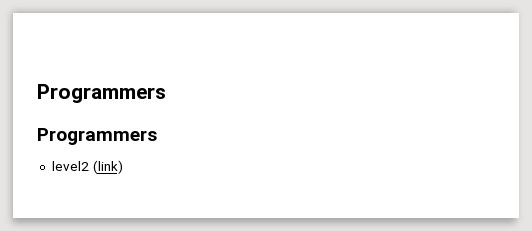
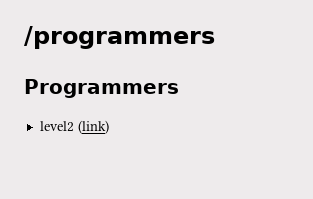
[37,84,166,103] Programmers -> [24,26,215,49] /programmers

